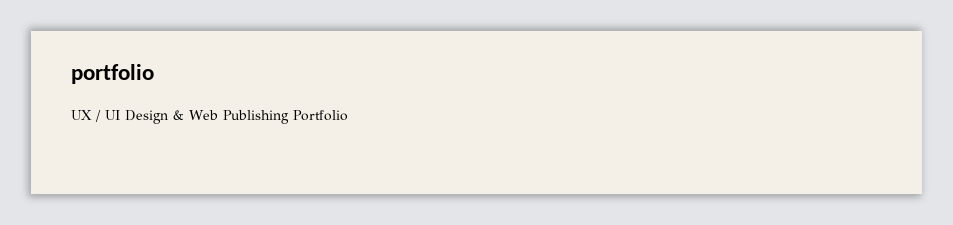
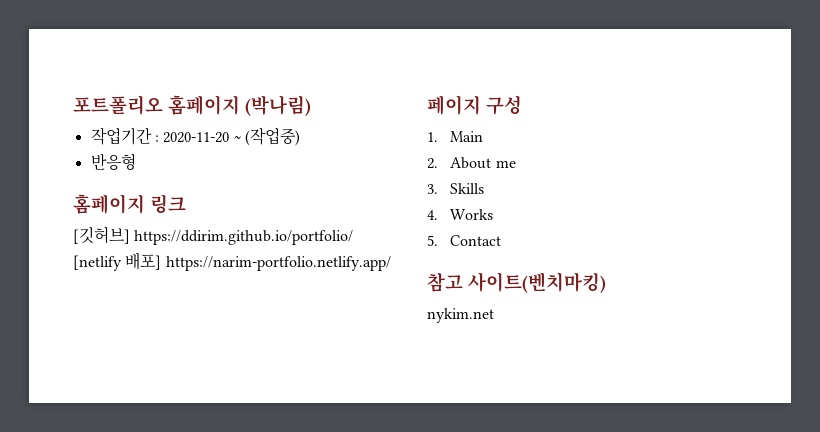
[71,64,154,84] [71,110,348,124] portfolio // UX / UI Design & Web Publishing Portfolio -> [73,95,311,116] [90,127,300,146] [90,153,136,170] [73,194,186,214] [73,226,354,245] [73,252,391,271] [427,95,522,115] [427,131,484,142] [427,157,516,169] [427,183,485,194] [427,209,494,220] [427,235,502,246] [427,272,606,293] [427,308,494,323] 포트폴리오 홈페이지 (박나림) // 작업기간 : 2020-11-20 ~ (작업중) // 반응형 // 홈페이지 링크 // [깃허브] https://ddirim.github.io/portfolio/ [netlify 배포] https://narim-portfolio.netlify.app/ // 페이지 구성 // 1. Main // 2. About me // 3. Skills // 4. Works // 5. Contact // 참고 사이트(벤치마킹) // nykim.net

